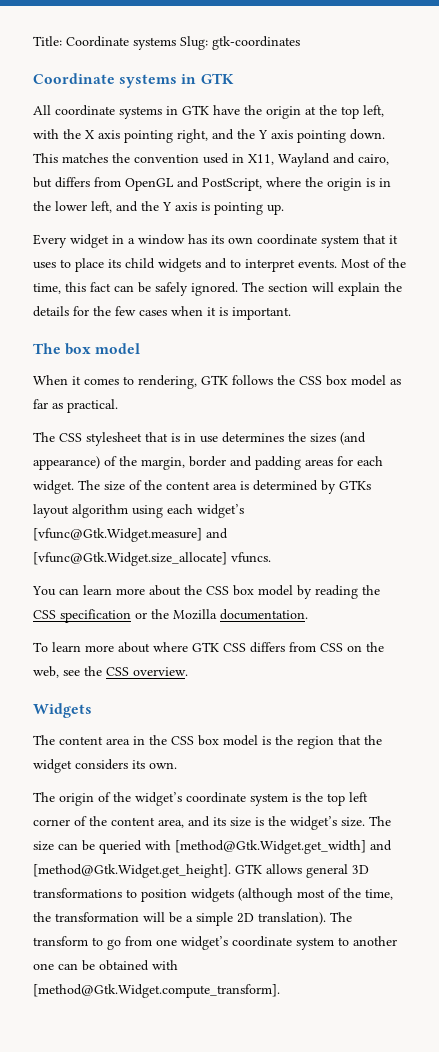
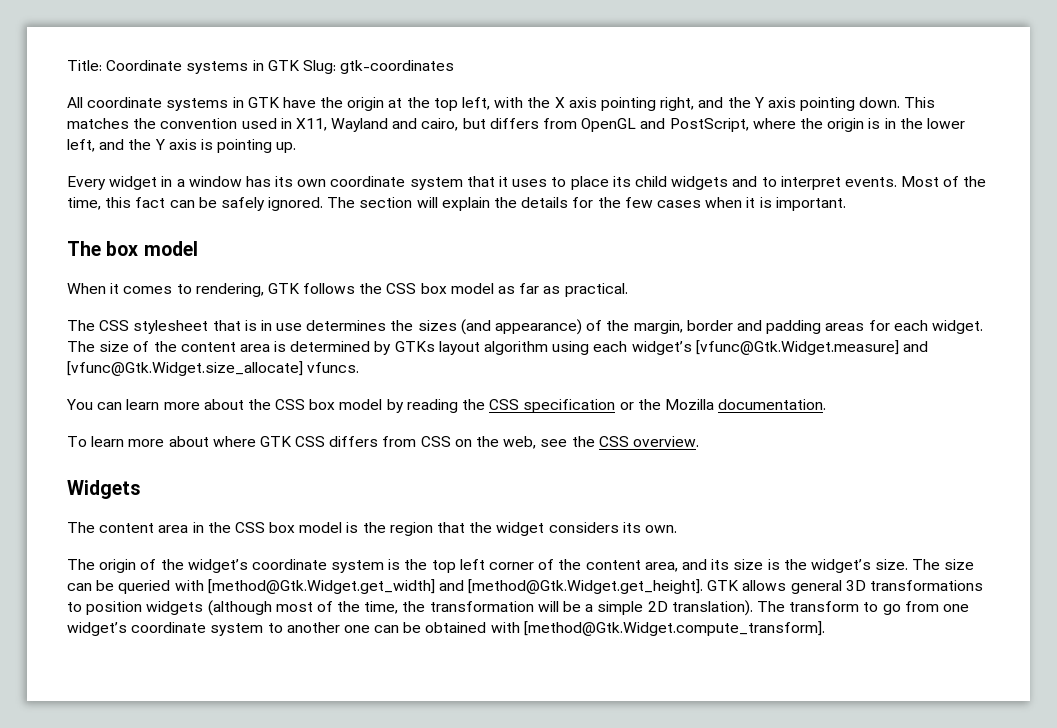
[180,36,300,50] [33,73,234,88] Slug: gtk-coordinates // Coordinate systems in GTK -> [252,60,455,74] in GTK Slug: gtk-coordinates

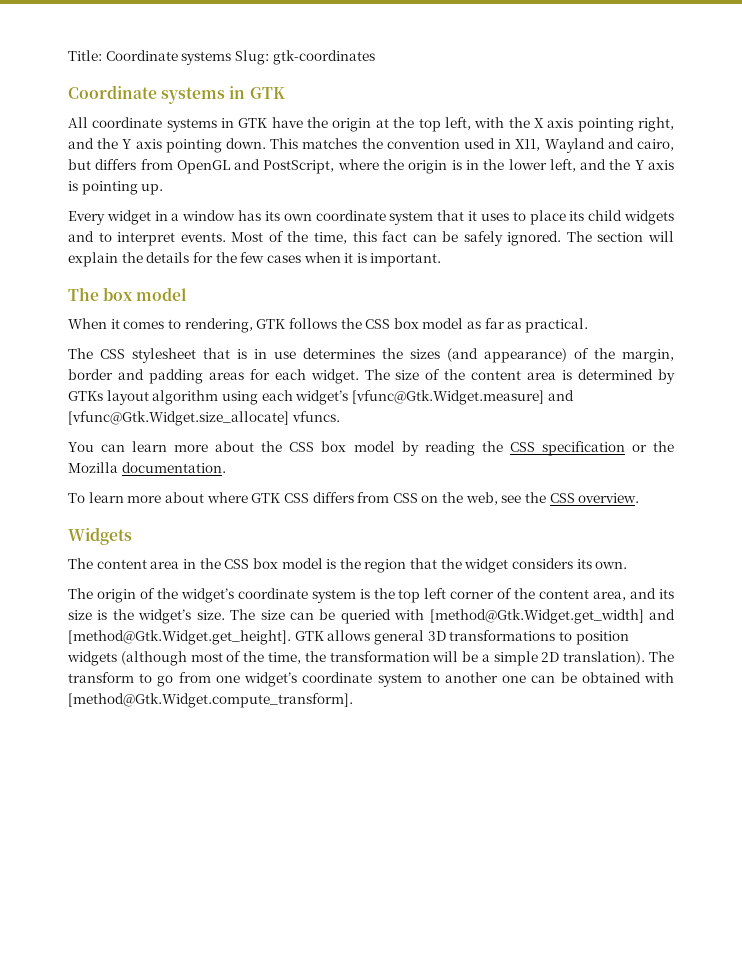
[252,60,455,74] in GTK Slug: gtk-coordinates -> [234,50,375,65] [68,85,285,104] Slug: gtk-coordinates // Coordinate systems in GTK

